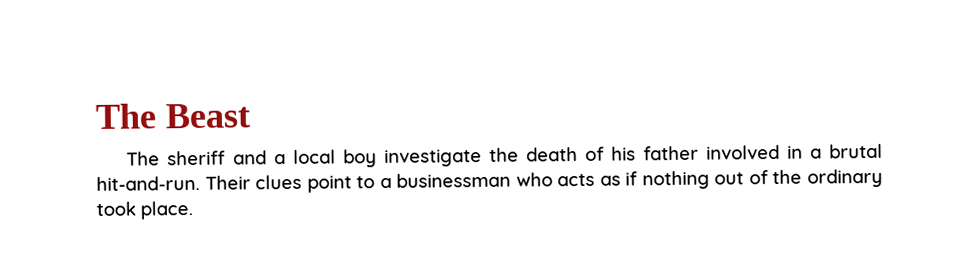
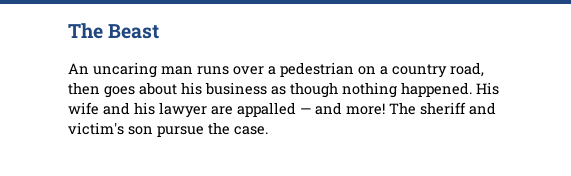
[126,143,883,168] [96,168,883,193] [96,200,193,220] The sheriff and a local boy investigate the death of his father involved in a brutal hit-and-run. Their clues point to a businessman who acts as if nothing out of the ordinary took place. -> [68,62,484,78] [68,82,499,98] [68,102,496,118] [68,122,268,137] An uncaring man runs over a pedestrian on a country road, then goes about his business as though nothing happened. His wife and his lawyer are appalled — and more! The sheriff and victim's son pursue the case.

